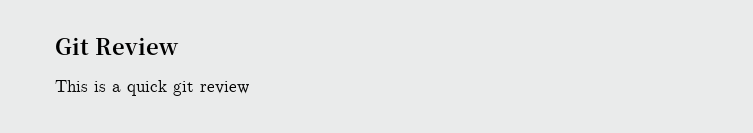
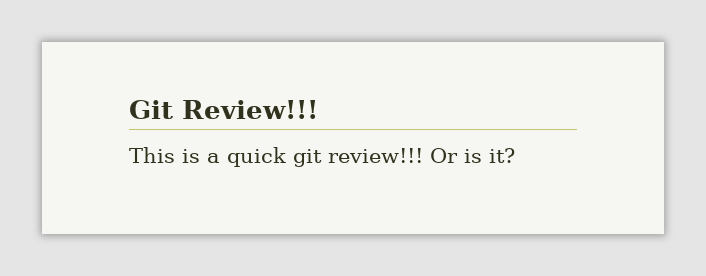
[95,37,179,55] Review -> [182,100,318,119] Review!!!
[200,81,249,94] review -> [328,148,515,163] review!!! Or is it?

